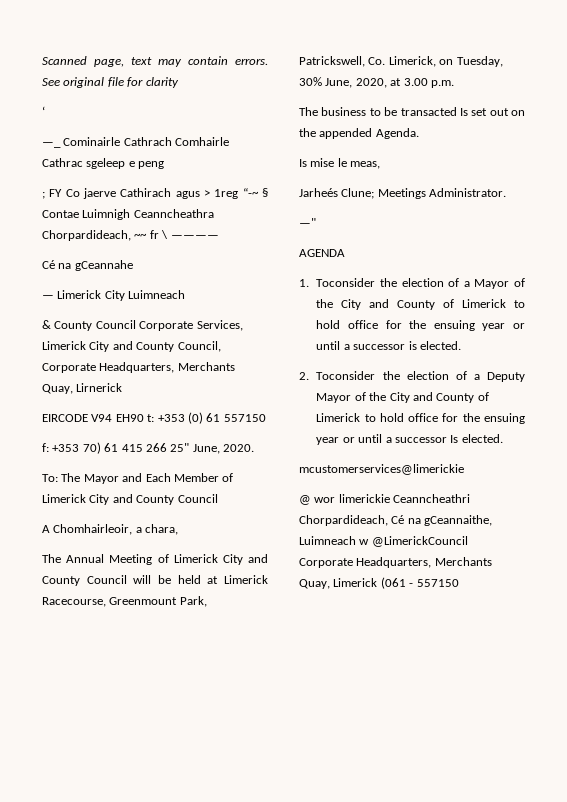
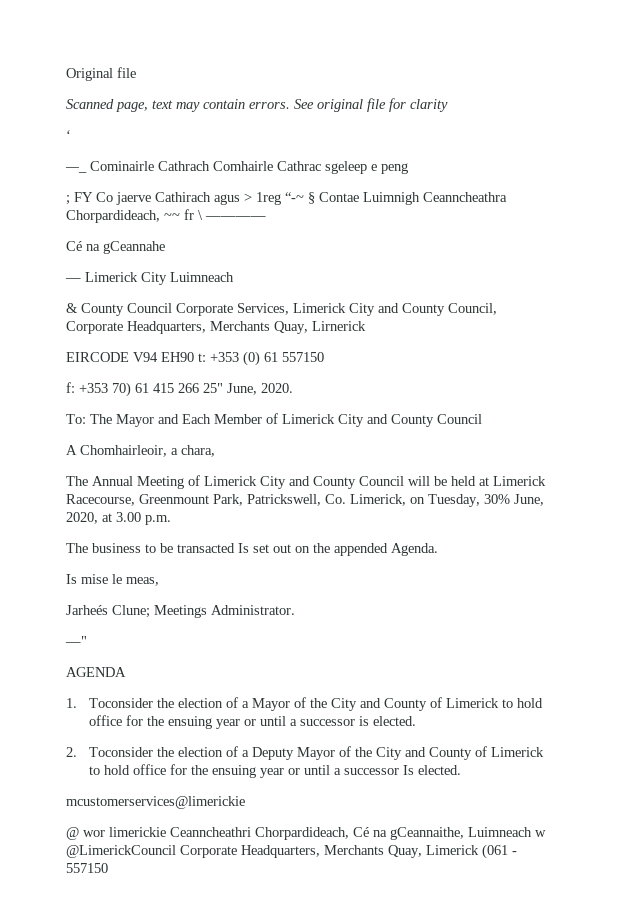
(42, 60) none -> [66,67,136,81] Original file //

